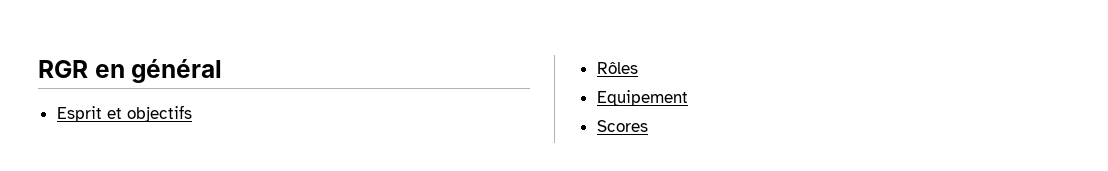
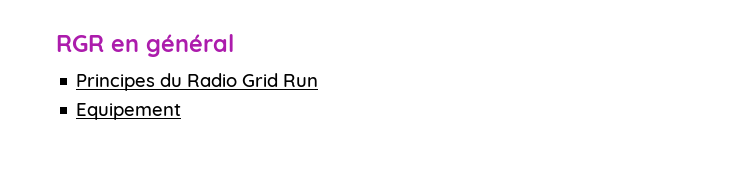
[56,105,192,122] [596,62,638,74] Esprit et objectifs // Rôles -> [76,73,319,91] Principes du Radio Grid Run
[596,120,648,132] // Scores -> (182, 111) none

